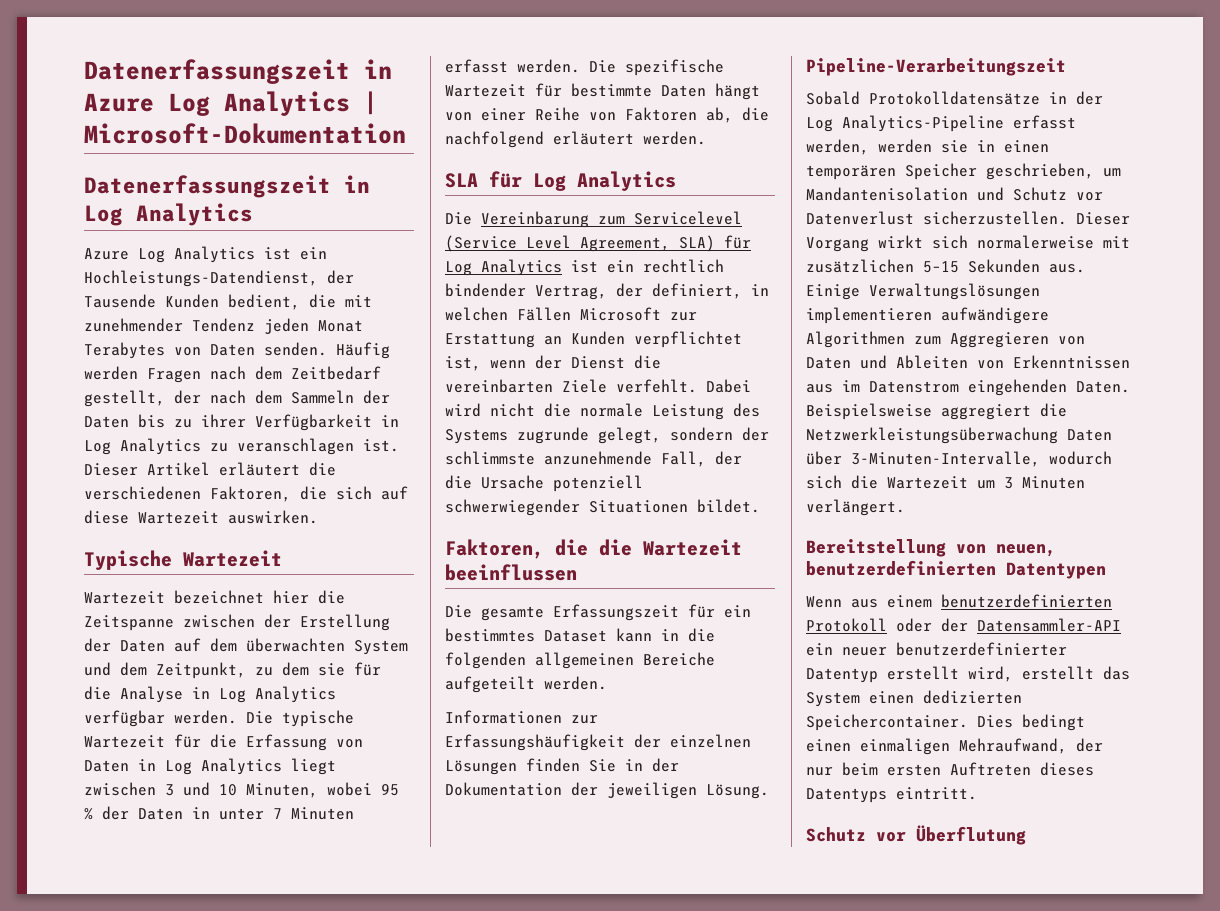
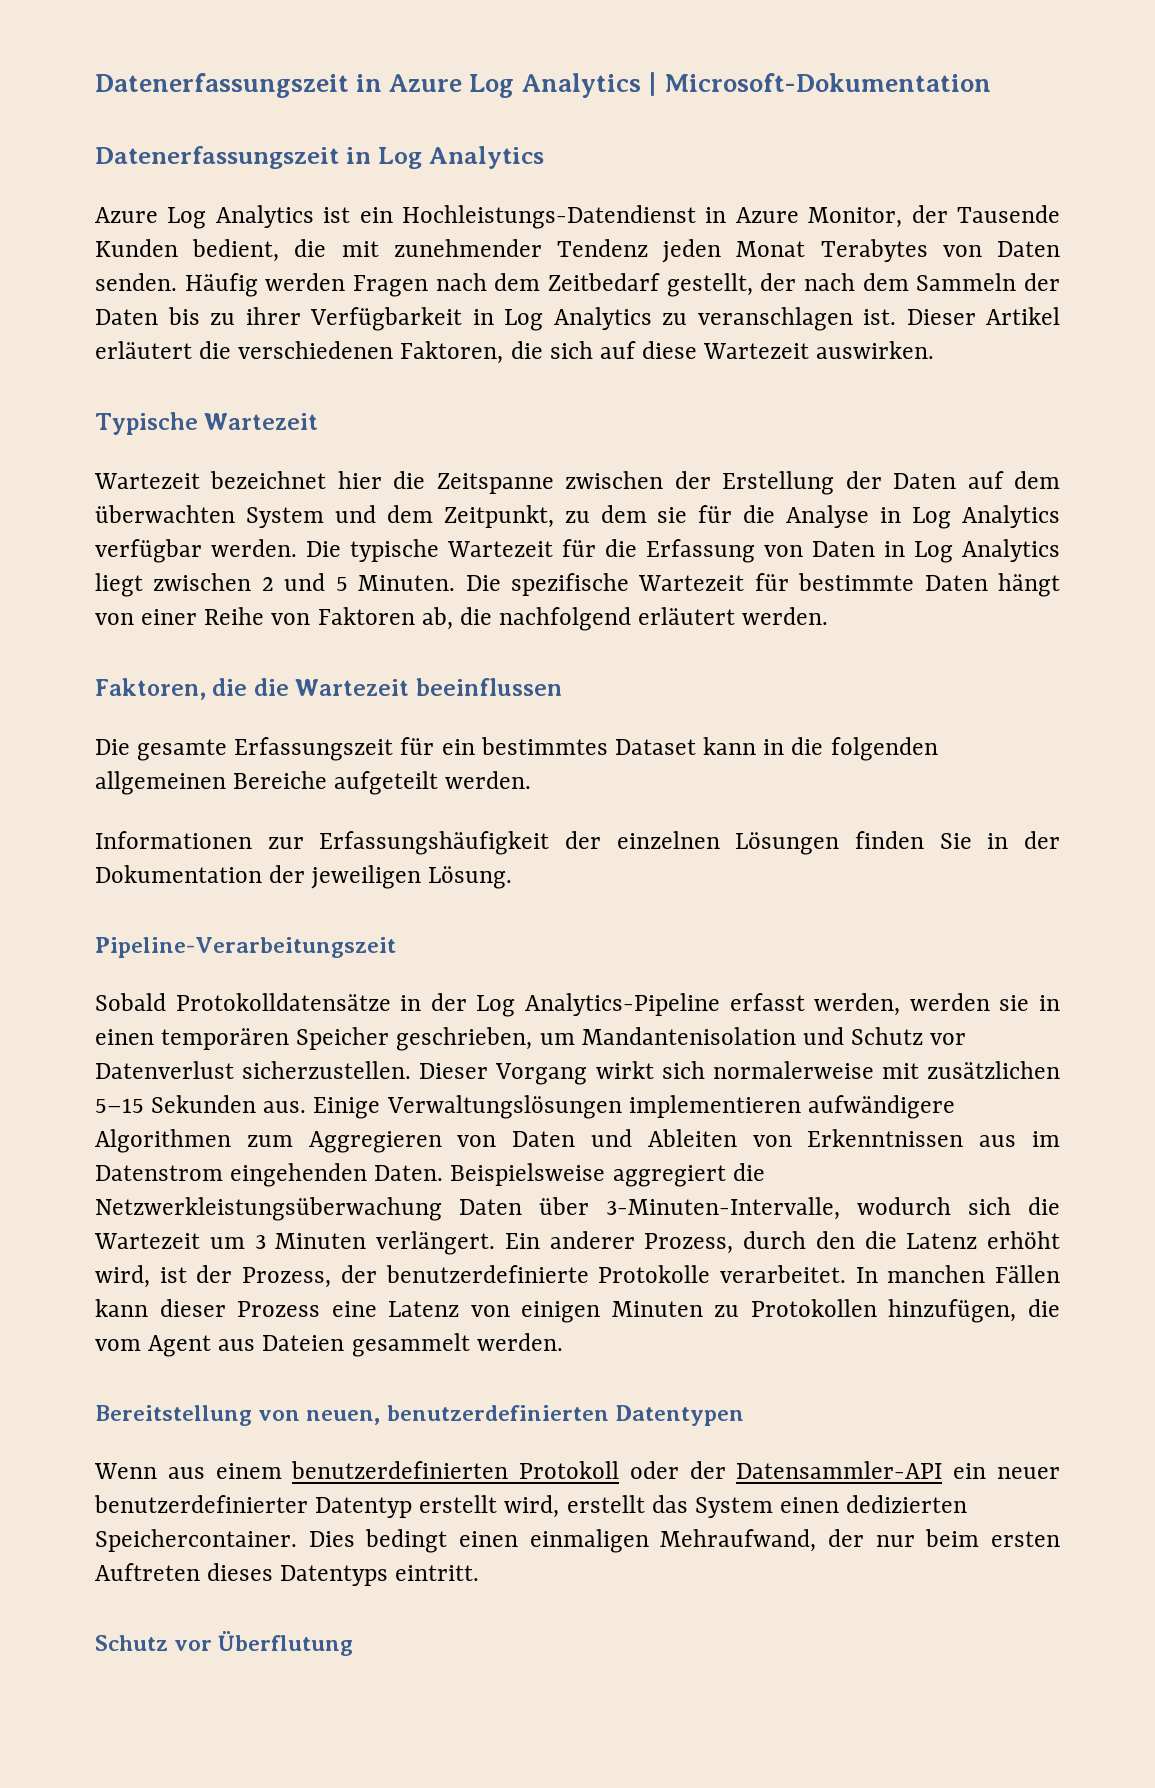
[84,270,318,287] Hochleistungs-Datendienst, -> [402,205,903,229] Hochleistungs-Datendienst in Azure Monitor,
[165,782,399,798] [84,806,354,820] [445,59,580,73] 3 und 10 Minuten, wobei 95 % der Daten in unter 7 Minuten erfasst werden. -> [261,573,456,591] 2 und 5 Minuten.
[445,171,676,191] [445,211,742,228] [445,235,751,252] [445,259,724,276] [445,283,769,300] [445,307,697,321] [445,331,742,348] [445,355,661,371] [445,379,751,393] [445,403,760,420] [445,427,769,444] [445,451,742,467] [445,475,643,492] [445,499,760,516] // SLA für Log Analytics // Die Vereinbarung zum Servicelevel (Service Level Agreement, SLA) für Log Analytics ist ein rechtlich bindender Vertrag, der definiert, in welchen Fällen Microsoft zur Erstattung an Kunden verpflichtet ist, wenn der Dienst die vereinbarten Ziele verfehlt. Dabei wird nicht die normale Leistung des Systems zugrunde gelegt, sondern der schlimmste anzunehmende Fall, der die Ursache potenziell schwerwiegender Situationen bildet. -> (829, 616) none
(905, 507) none -> [504,1231,1060,1254] [95,1265,1061,1288] [95,1299,1060,1323] [95,1333,563,1357] Ein anderer Prozess, durch den die Latenz erhöht wird, ist der Prozess, der benutzerdefinierte Protokolle verarbeitet. In manchen Fällen kann dieser Prozess eine Latenz von einigen Minuten zu Protokollen hinzufügen, die vom Agent aus Dateien gesammelt werden.

